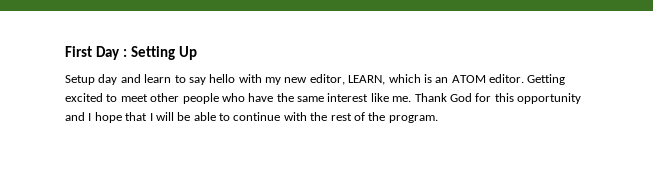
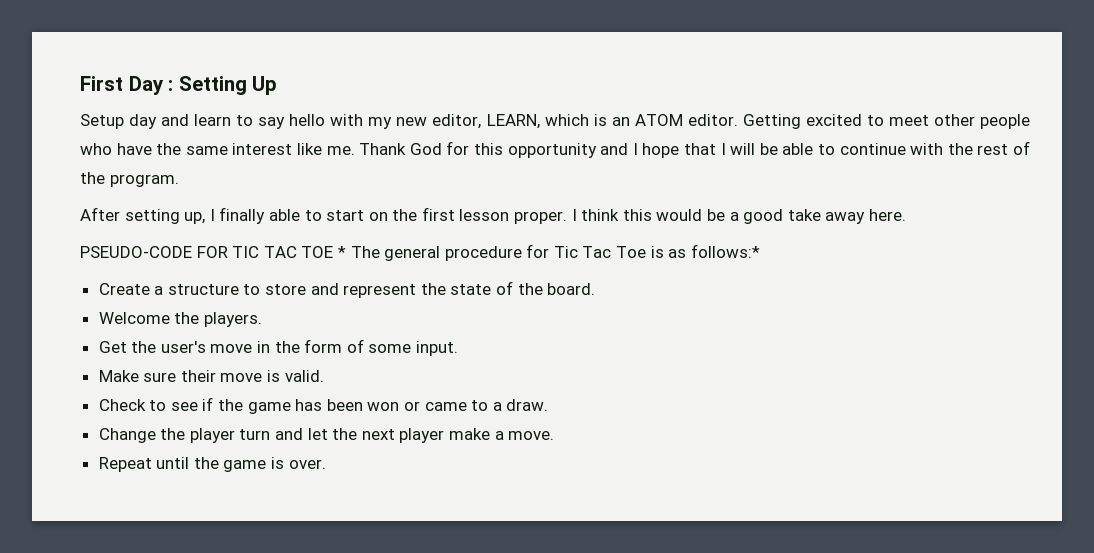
(438, 119) none -> [80,207,906,224] [80,244,760,261] [98,281,596,298] [98,312,262,327] [98,339,459,356] [98,370,324,382] [98,397,549,414] [98,428,555,443] [98,457,326,472] // After setting up, I finally able to start on the first lesson proper. I think this would be a good take away here. // PSEUDO-CODE FOR TIC TAC TOE * The general procedure for Tic Tac Toe is as follows:* // Create a structure to store and represent the state of the board. // Welcome the players. // Get the user's move in the form of some input. // Make sure their move is valid. // Check to see if the game has been won or came to a draw. // Change the player turn and let the next player make a move. // Repeat until the game is over.

